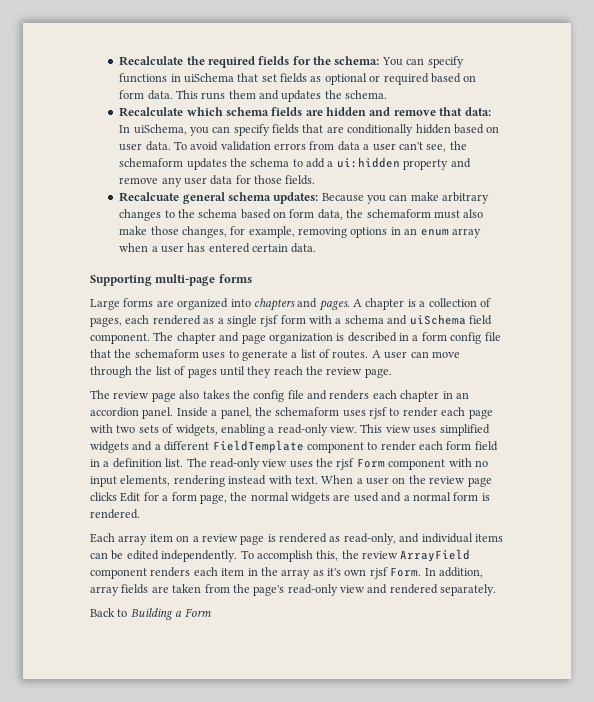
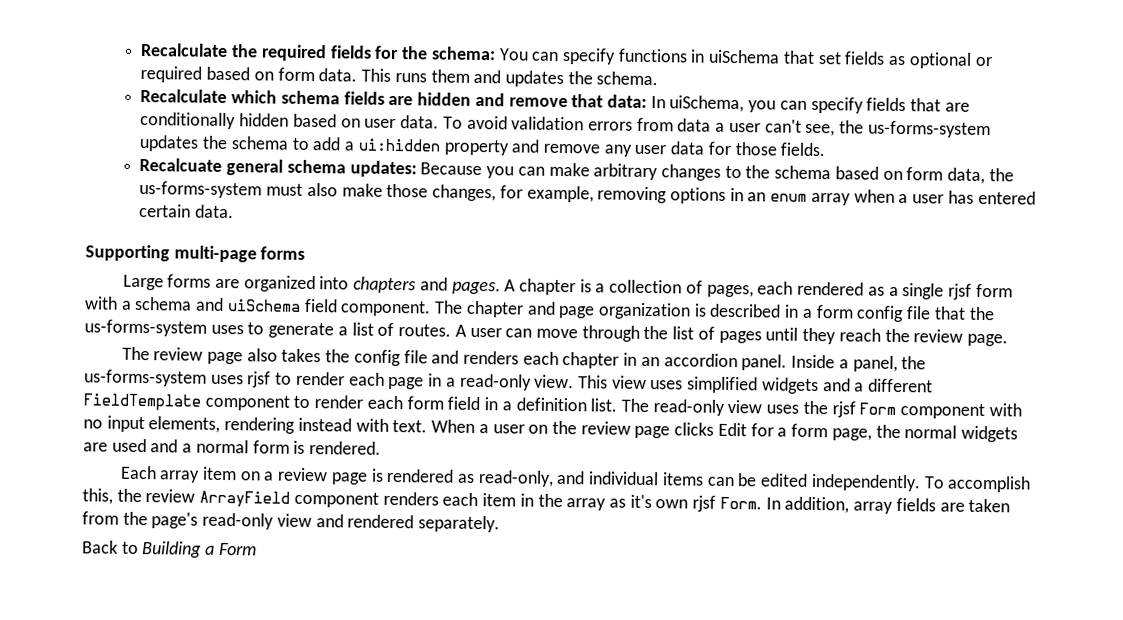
[119,158,184,167] schemaform -> [867,120,991,139] us-forms-system
[366,209,431,218] schemaform -> [139,180,263,199] us-forms-system
[134,349,199,358] schemaform -> [84,319,207,337] us-forms-system
[275,407,340,416] schemaform -> [84,369,207,387] us-forms-system
[90,424,265,436] with two sets of widgets, enabling -> [428,373,443,387] in

